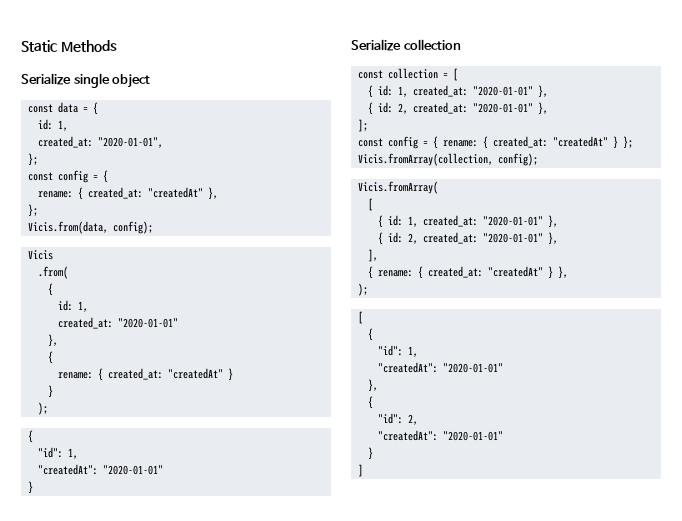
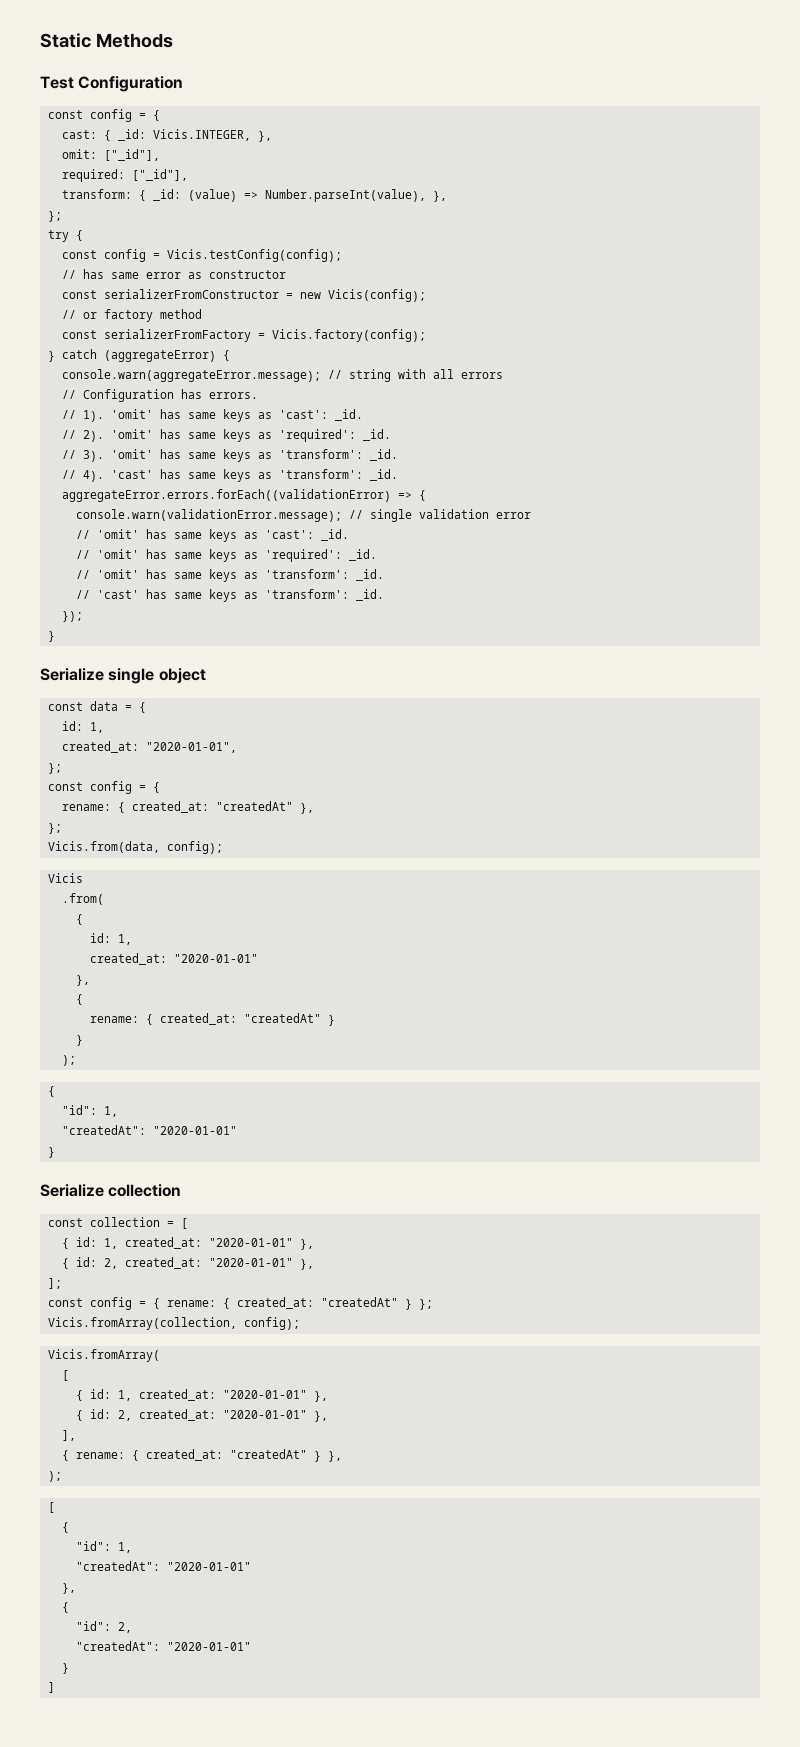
(117, 46) none -> [40,76,184,92] [47,109,160,122] [61,129,272,142] [61,149,160,161] [61,169,188,182] [61,189,447,202] [47,211,62,222] [47,230,83,242] [61,249,342,262] [61,269,286,279] [61,289,426,302] [61,309,202,322] [61,329,426,342] [47,349,230,362] [61,369,503,382] [61,389,258,402] [61,409,363,422] [61,429,391,442] [61,449,398,462] [61,469,398,482] [61,489,426,502] [75,509,531,522] [75,529,349,542] [75,549,377,562] [75,569,384,582] [75,589,384,602] [61,611,83,622] [47,631,55,642] // Test Configuration // const config = { // cast: { _id: Vicis.INTEGER, }, // omit: ["_id"], // required: ["_id"], // transform: { _id: (value) => Number.parseInt(value), }, // }; // try { // const config = Vicis.testConfig(config); // // has same error as constructor // const serializerFromConstructor = new Vicis(config); // // or factory method // const serializerFromFactory = Vicis.factory(config); // } catch (aggregateError) { // console.warn(aggregateError.message); // string with all errors // // Configuration has errors. // // 1). 'omit' has same keys as 'cast': _id. // // 2). 'omit' has same keys as 'required': _id. // // 3). 'omit' has same keys as 'transform': _id. // // 4). 'cast' has same keys as 'transform': _id. // aggregateError.errors.forEach((validationError) => { // console.warn(validationError.message); // single validation error // // 'omit' has same keys as 'cast': _id. // // 'omit' has same keys as 'required': _id. // // 'omit' has same keys as 'transform': _id. // // 'cast' has same keys as 'transform': _id. // }); // }

